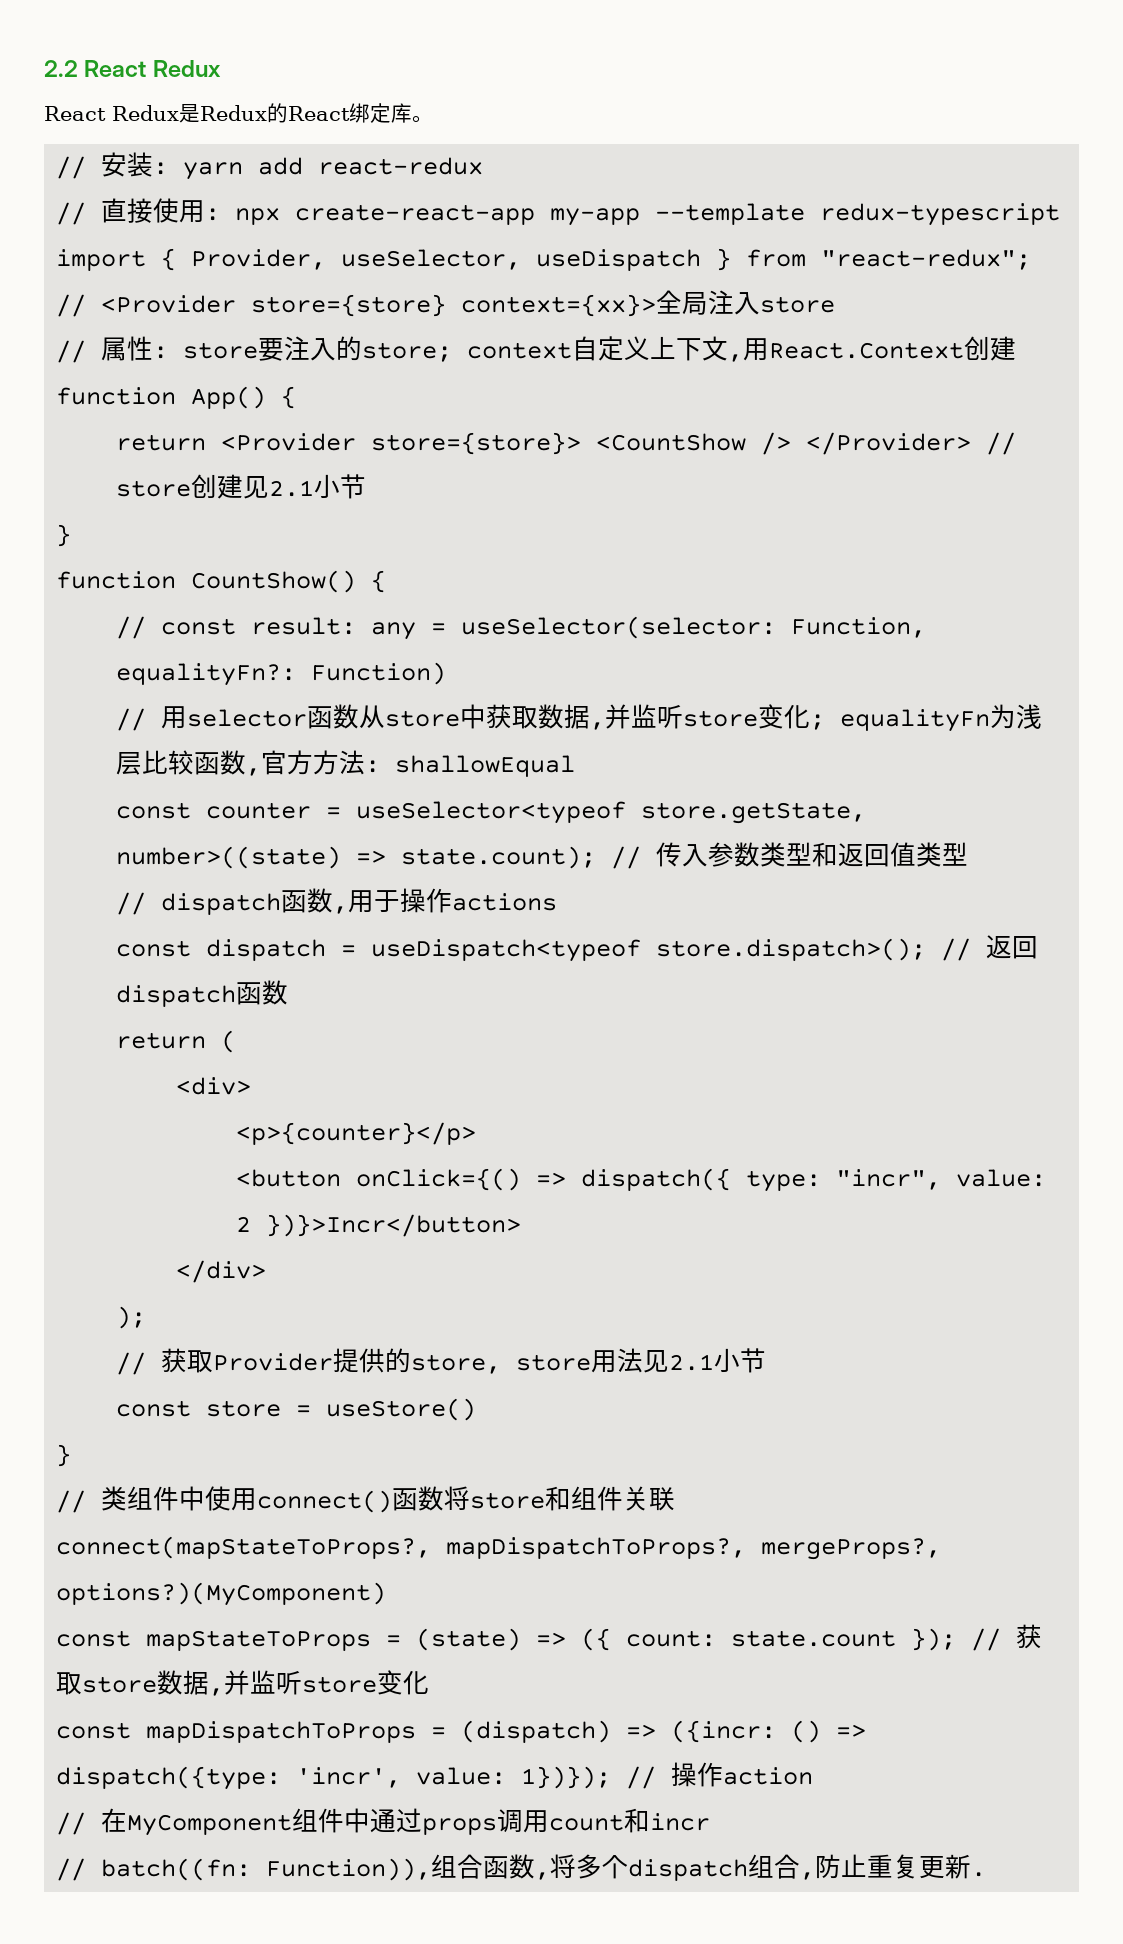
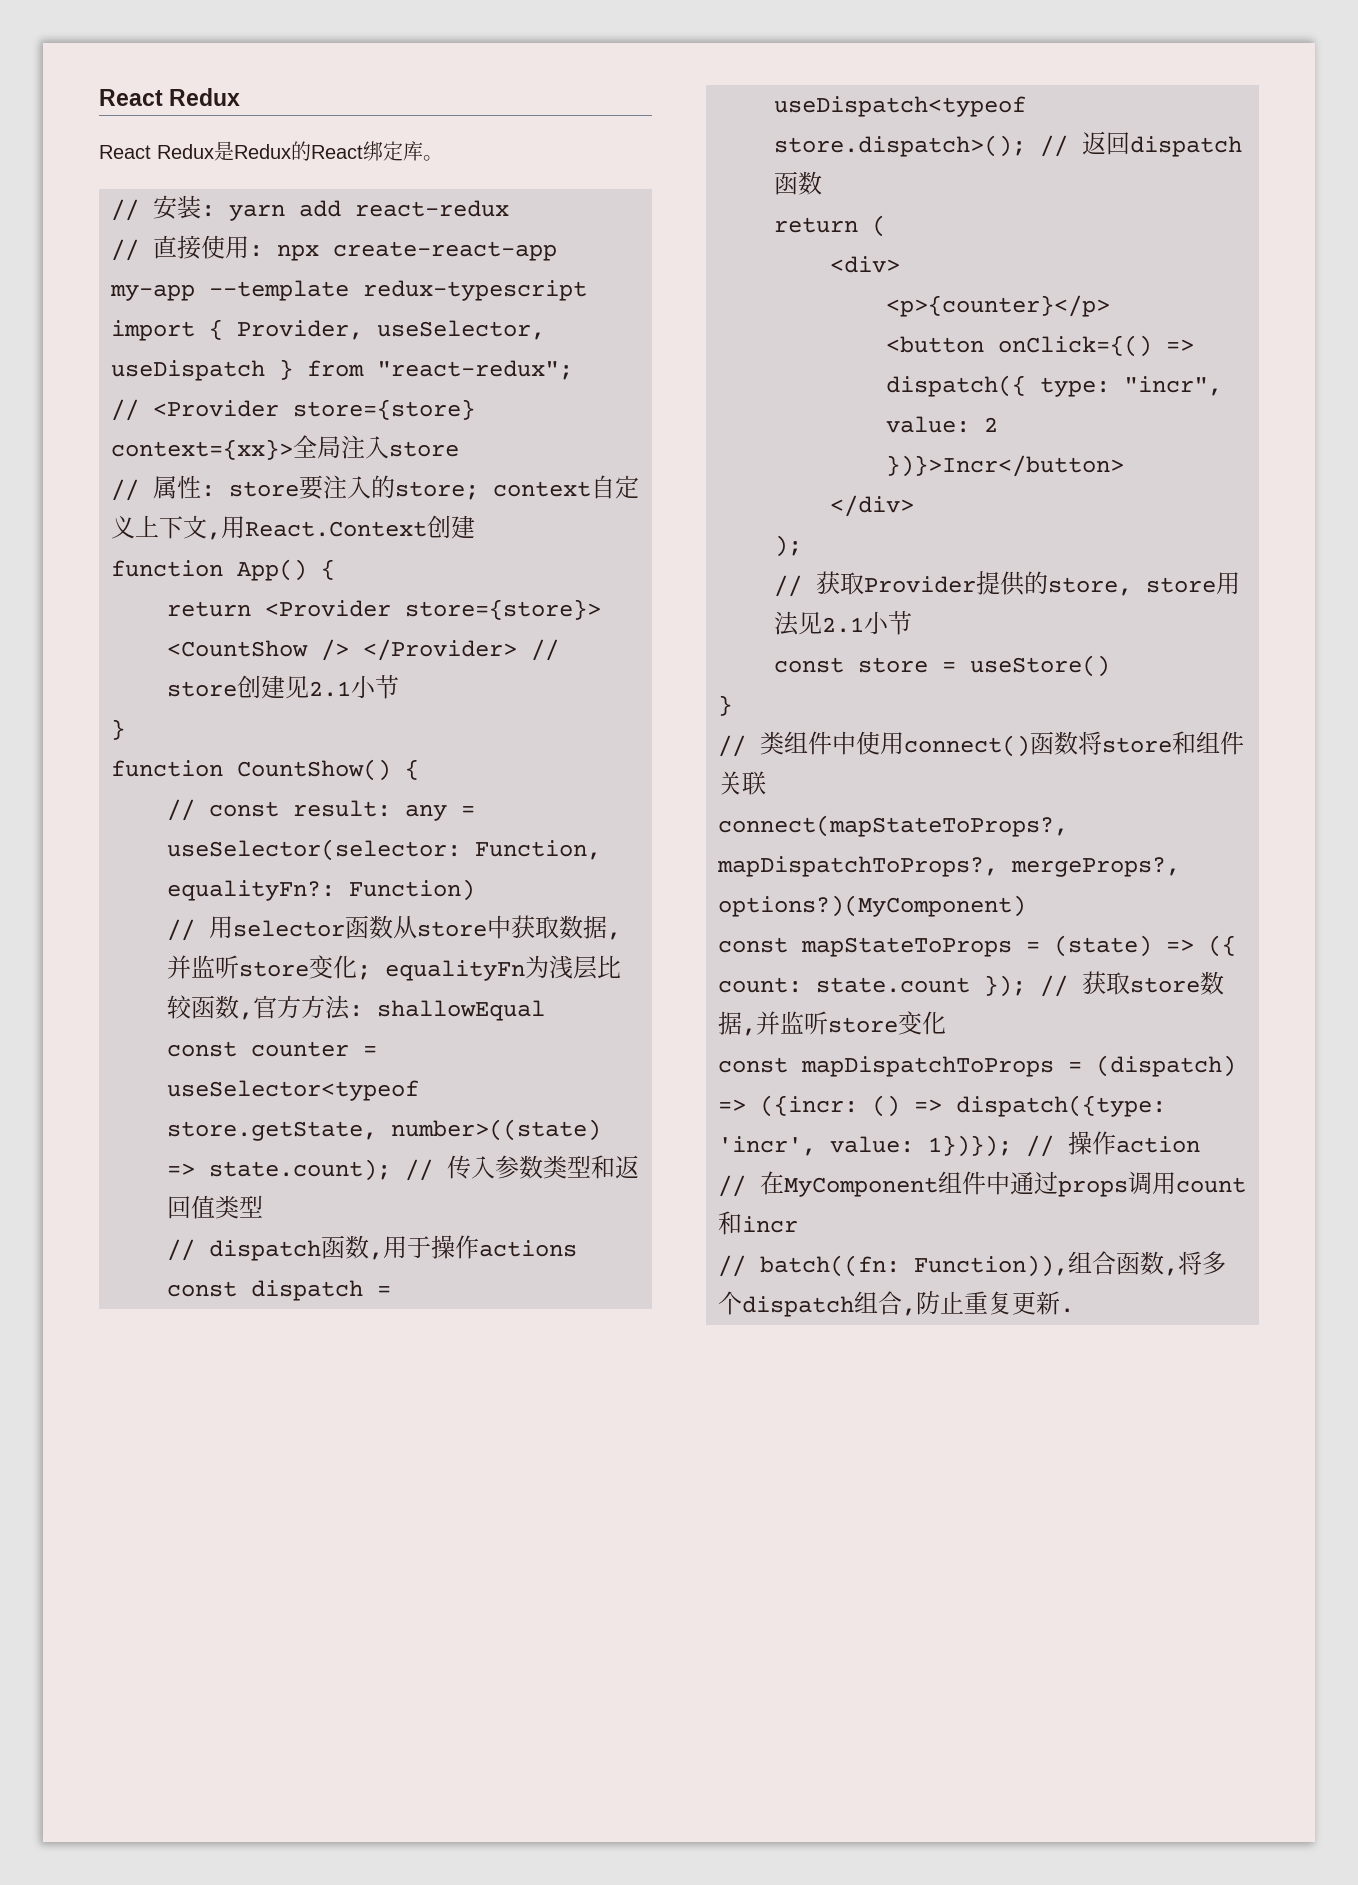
[44,60,78,77] 2.2 -> (99, 97) none

